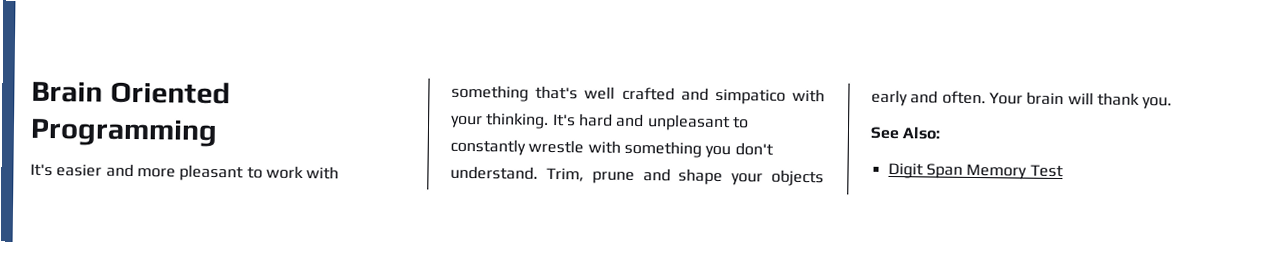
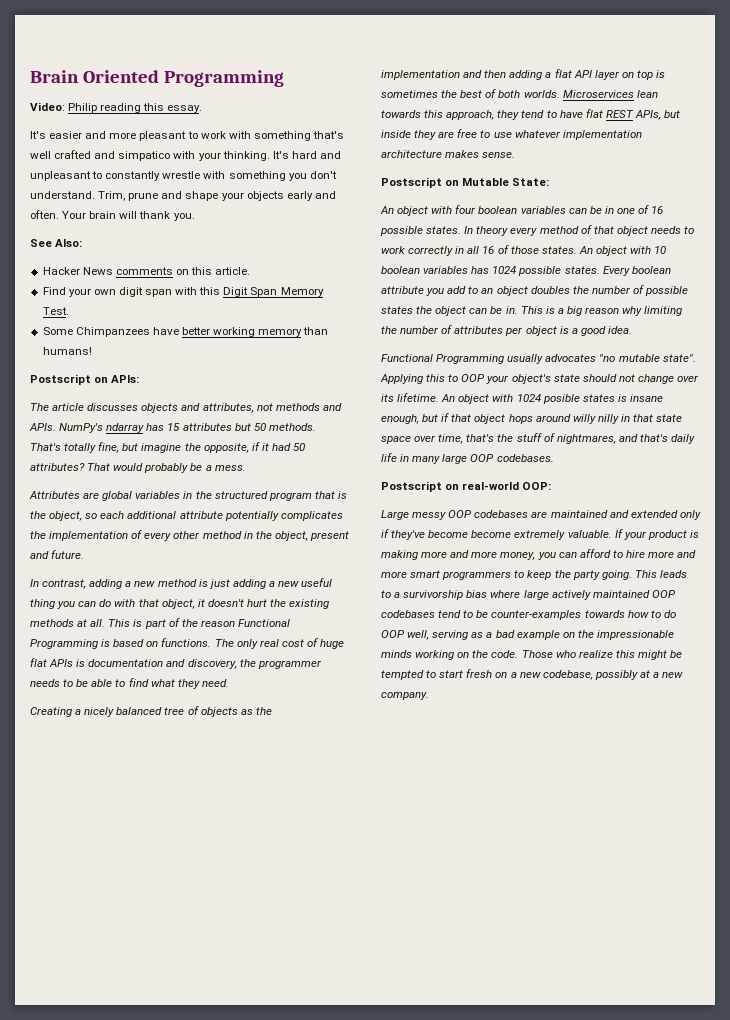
(218, 132) none -> [30,102,203,113] // Video: Philip reading this essay.
[887,162,1064,180] Digit Span Memory Test -> [42,267,251,275] [42,287,324,297] [42,307,69,315] [42,327,329,337] [42,347,92,355] [30,374,140,385] [30,403,342,413] [29,423,316,433] [30,442,306,453] [30,463,246,473] [29,491,347,501] [30,511,343,521] [30,530,349,541] [30,550,85,559] [30,578,333,589] [30,599,330,609] [30,618,290,629] [30,638,345,649] [30,658,322,669] [30,678,229,689] [30,706,272,717] [381,69,666,80] [381,89,658,98] [381,109,681,120] [381,129,642,140] [381,150,516,158] [381,177,550,188] [380,205,664,216] [380,225,695,236] [381,245,667,256] [381,266,671,276] [381,285,689,296] [381,306,683,316] [381,325,632,336] [381,354,696,364] [380,374,700,384] [381,393,663,404] [381,413,683,424] [381,433,696,444] [381,453,554,464] [381,481,552,492] [381,510,701,520] [381,529,699,540] [381,549,697,560] [381,570,687,580] [381,590,676,600] [381,610,676,620] [381,630,674,640] [381,650,683,660] [381,669,684,680] [381,692,429,700] Hacker News comments on this article. // Find your own digit span with this Digit Span Memory Test. // Some Chimpanzees have better working memory than humans! // Postscript on APIs: // The article discusses objects and attributes, not methods and APIs. NumPy's ndarray has 15 attributes but 50 methods. That's totally fine, but imagine the opposite, if it had 50 attributes? That would probably be a mess. // Attributes are global variables in the structured program that is the object, so each additional attribute potentially complicates the implementation of every other method in the object, present and future. // In contrast, adding a new method is just adding a new useful thing you can do with that object, it doesn't hurt the existing methods at all. This is part of the reason Functional Programming is based on functions. The only real cost of huge flat APIs is documentation and discovery, the programmer needs to be able to find what they need. // Creating a nicely balanced tree of objects as the implementation and then adding a flat API layer on top is sometimes the best of both worlds. Microservices lean towards this approach, they tend to have flat REST APIs, but inside they are free to use whatever implementation architecture makes sense. // Postscript on Mutable State: // An object with four boolean variables can be in one of 16 possible states. In theory every method of that object needs to work correctly in all 16 of those states. An object with 10 boolean variables has 1024 possible states. Every boolean attribute you add to an object doubles the number of possible states the object can be in. This is a big reason why limiting the number of attributes per object is a good idea. // Functional Programming usually advocates "no mutable state". Applying this to OOP your object's state should not change over its lifetime. An object with 1024 posible states is insane enough, but if that object hops around willy nilly in that state space over time, that's the stuff of nightmares, and that's daily life in many large OOP codebases. // Postscript on real-world OOP: // Large messy OOP codebases are maintained and extended only if they've become become extremely valuable. If your product is making more and more money, you can afford to hire more and more smart programmers to keep the party going. This leads to a survivorship bias where large actively maintained OOP codebases tend to be counter-examples towards how to do OOP well, serving as a bad example on the impressionable minds working on the code. Those who realize this might be tempted to start fresh on a new codebase, possibly at a new company.

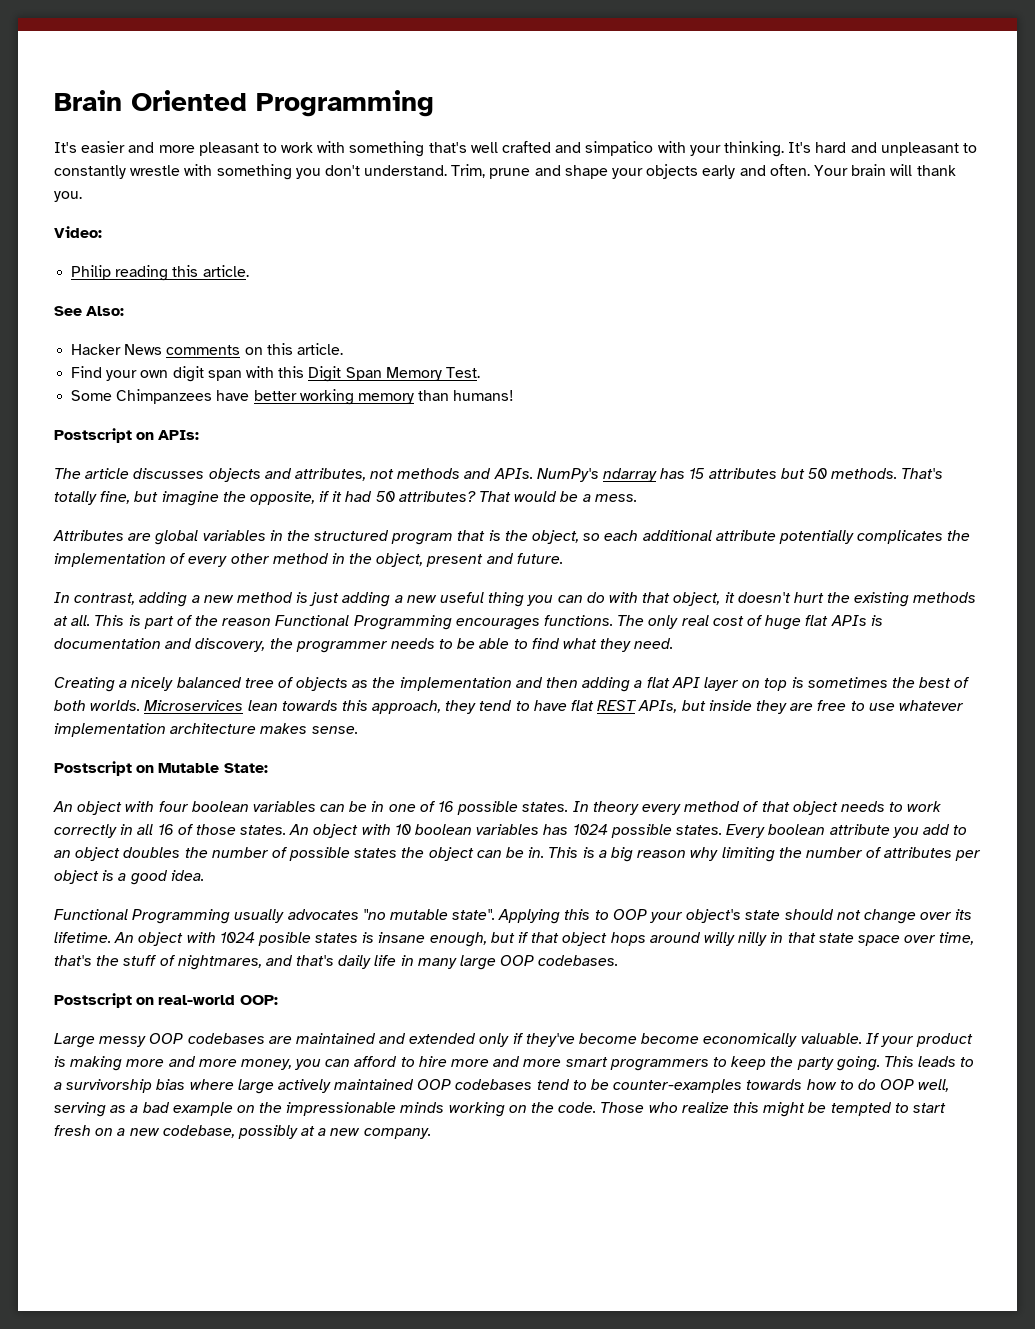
[30,102,203,113] // Video: Philip reading this essay. -> (434, 103) none
(195, 217) none -> [54,226,102,238] [71,265,249,281] // Video: // Philip reading this article.
[144,463,189,473] probably -> (558, 496) none
[101,639,159,647] is based on -> [455,618,540,630] encourages
[514,530,566,540] extremely -> [703,1033,798,1047] economically

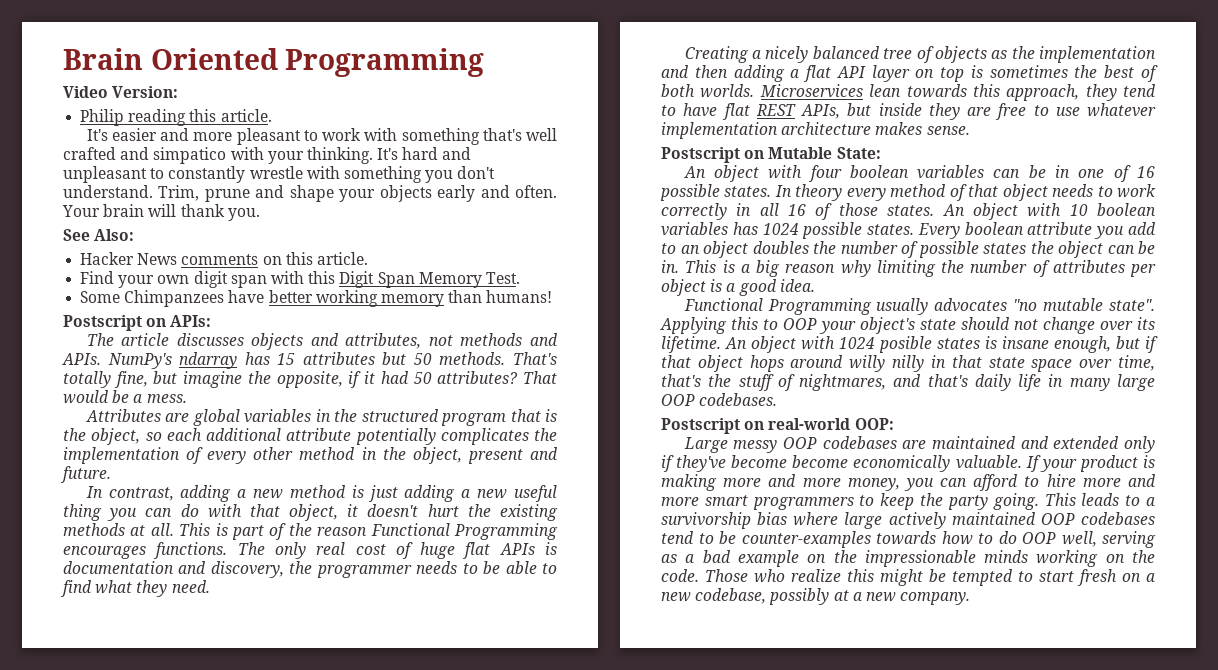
(434, 103) none -> [63,86,179,98] [80,109,272,126] // Video Version: // Philip reading this article.
[54,226,102,238] [71,265,249,281] // Video: // Philip reading this article. -> (260, 214) none

